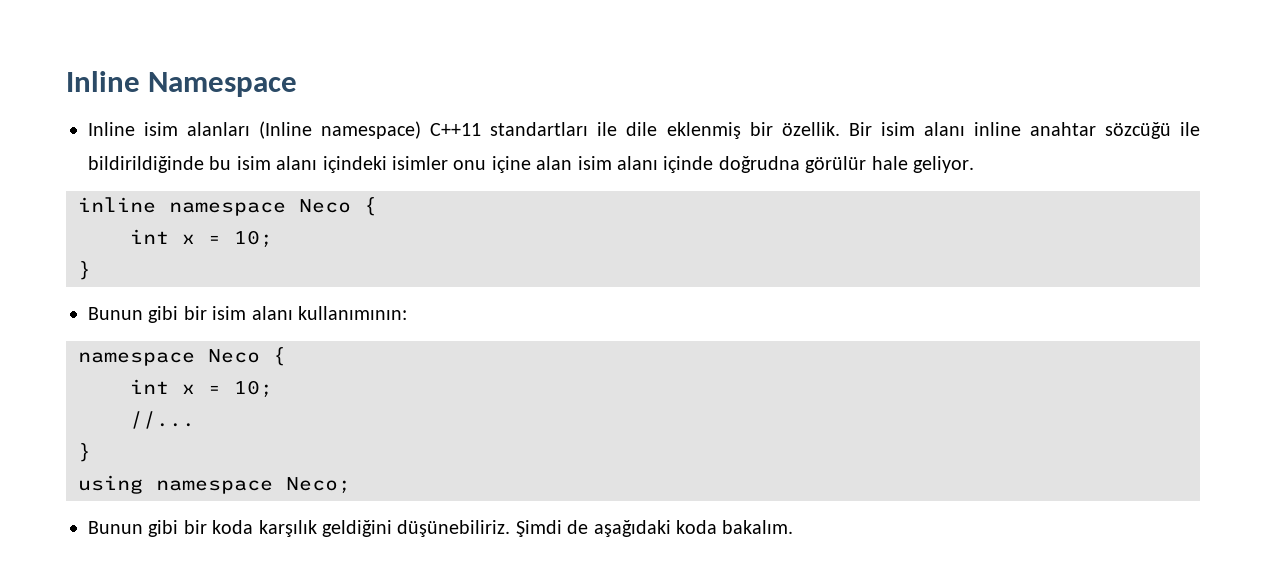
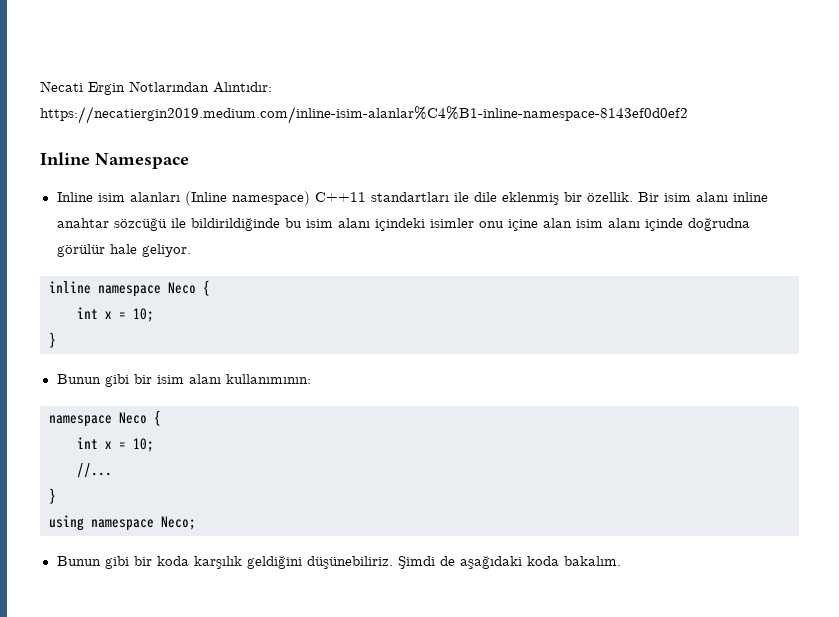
(66, 81) none -> [40,81,272,95] [40,106,688,124] Necati Ergin Notlarından Alıntıdır: https://necatiergin2019.medium.com/inline-isim-alanlar%C4%B1-inline-namespace-8143ef0d0ef2 //

